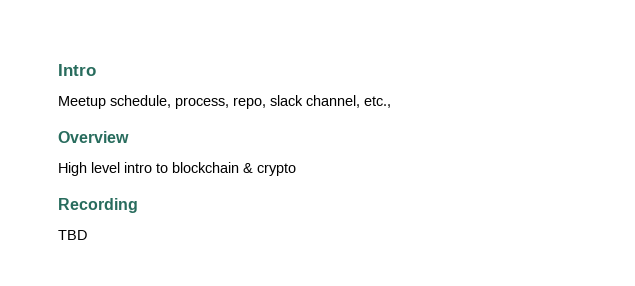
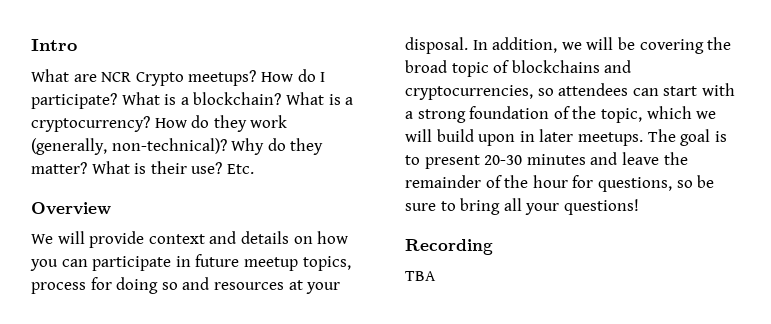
[58,95,391,109] [58,131,129,143] [58,162,296,176] Meetup schedule, process, repo, slack channel, etc., // Overview // High level intro to blockchain & crypto -> [31,69,326,86] [31,92,354,109] [31,115,288,132] [31,138,324,155] [31,161,254,174] [31,202,111,215] [31,231,349,248] [30,254,351,271] [31,277,341,294] [405,37,732,54] [405,60,632,77] [405,83,735,100] [405,106,717,123] [405,129,727,146] [405,152,688,169] [405,175,715,192] [405,198,639,215] What are NCR Crypto meetups? How do I participate? What is a blockchain? What is a cryptocurrency? How do they work (generally, non-technical)? Why do they matter? What is their use? Etc. // Overview // We will provide context and details on how you can participate in future meetup topics, process for doing so and resources at your disposal. In addition, we will be covering the broad topic of blockchains and cryptocurrencies, so attendees can start with a strong foundation of the topic, which we will build upon in later meetups. The goal is to present 20-30 minutes and leave the remainder of the hour for questions, so be sure to bring all your questions!
[58,230,87,240] TBD -> [405,271,436,281] TBA

